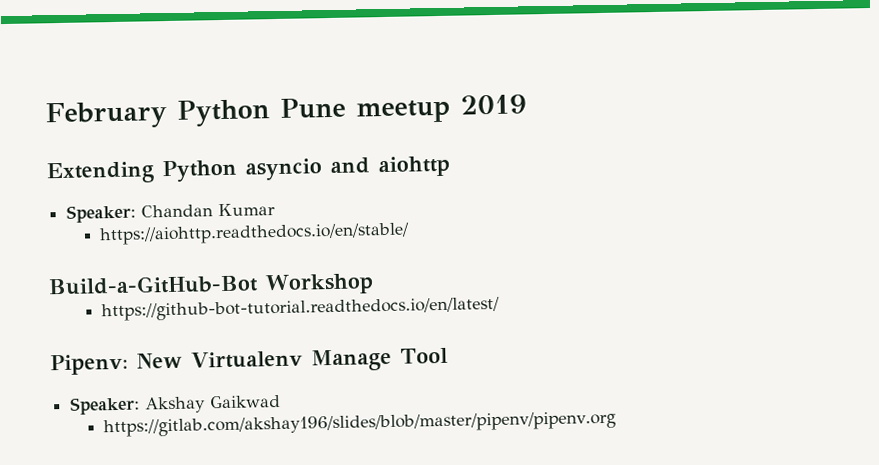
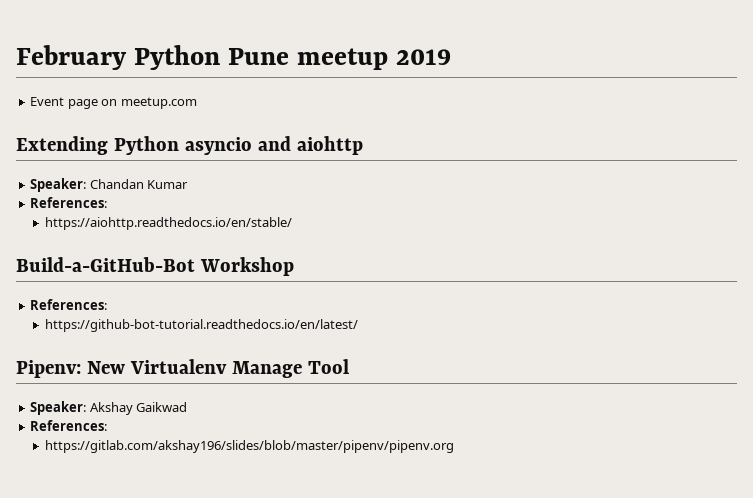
(527, 104) none -> [30,97,197,109] // Event page on meetup.com
(276, 210) none -> [30,197,108,208] // References:
(374, 284) none -> [30,299,108,310] // References:
(282, 401) none -> [30,420,108,431] // References:

